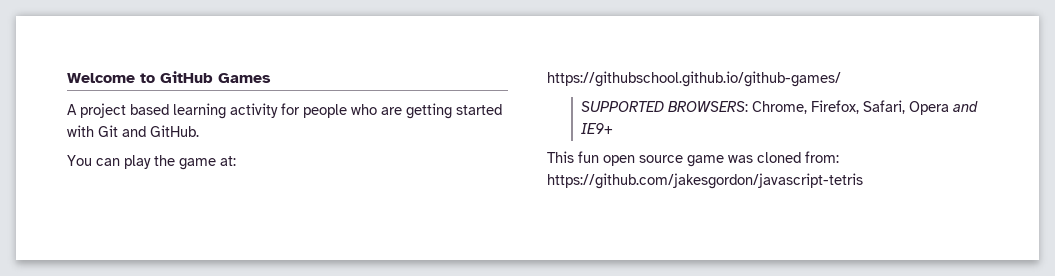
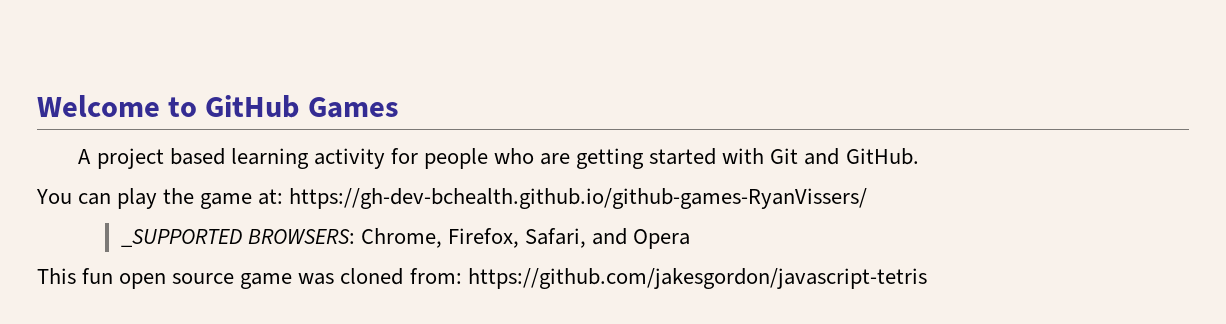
[547,71,841,87] [580,101,664,112] https://githubschool.github.io/github-games/ // SUPPORTED -> [289,188,868,209] [121,229,243,247] https://gh-dev-bchealth.github.io/github-games-RyanVissers/ // _SUPPORTED
(905, 107) none -> [592,228,628,245] and
[952,101,978,112] [580,123,613,134] and IE9+ -> (691, 239) none

